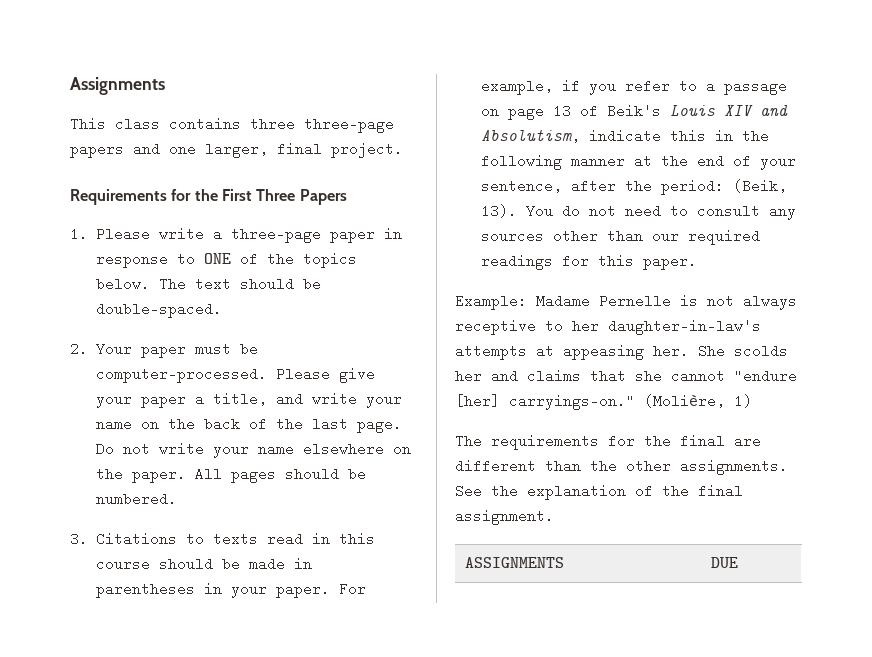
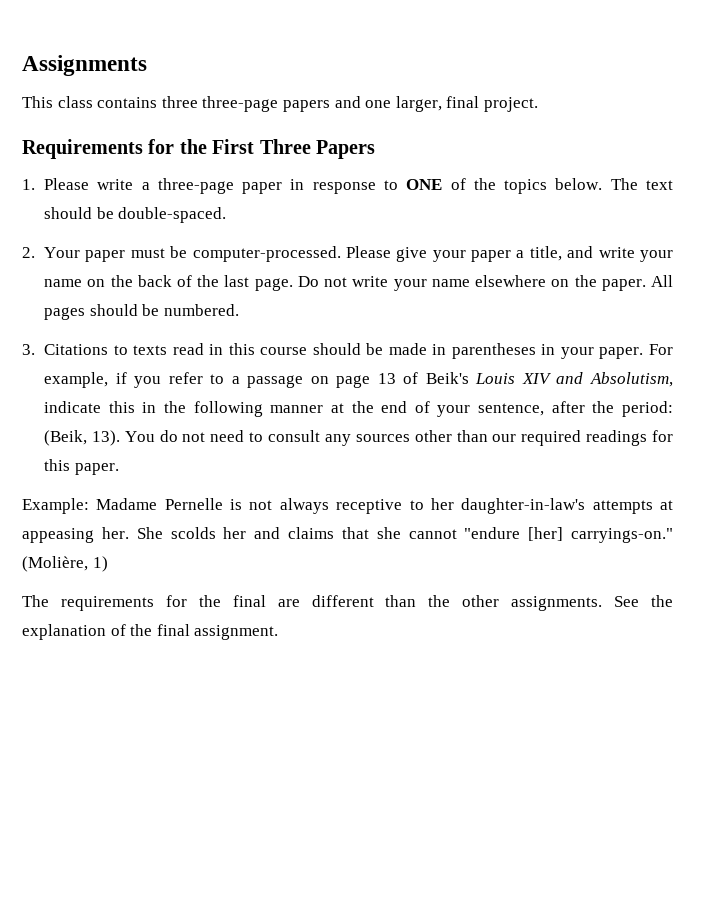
[465,557,565,568] [711,557,739,568] // ASSIGNMENTS | DUE -> (279, 632) none

